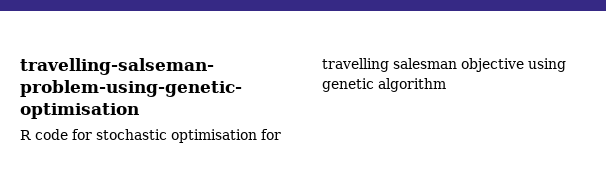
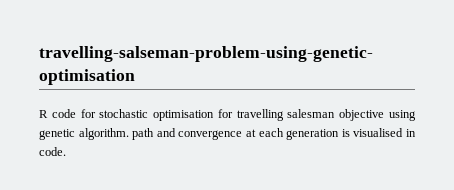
[378,78,446,92] algorithm -> [78,128,416,140] [39,147,66,156] algorithm. path and convergence at each generation is visualised in code.

